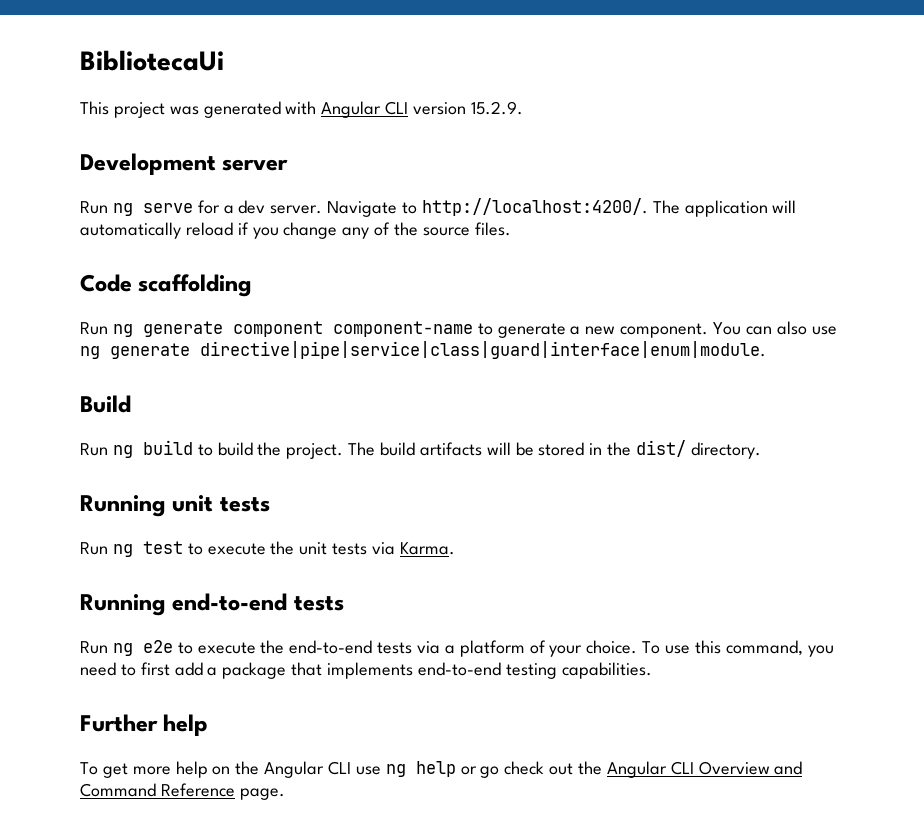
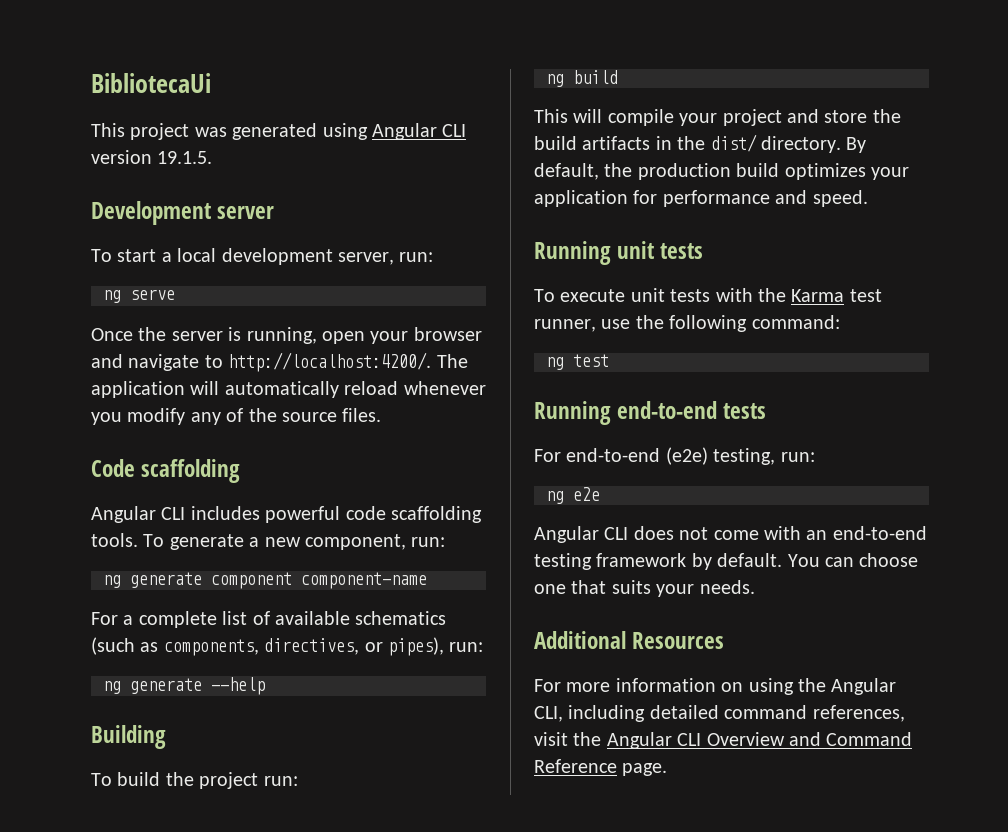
[285,101,317,115] with -> [322,123,368,140] using
[470,101,523,115] 15.2.9. -> [157,151,213,164] 19.1.5.
[80,200,398,217] Run ng serve for a dev server. Navigate -> [91,248,434,265] [103,289,175,303] [91,327,482,344] [91,354,200,371] To start a local development server, run: // ng serve // Once the server is running, open your browser and navigate
[237,222,338,239] if you change -> [403,381,486,395] [91,408,186,425] whenever you modify
[80,321,837,338] [80,341,766,359] [80,395,131,413] [80,440,761,459] [80,495,270,517] [80,541,455,557] [80,593,344,616] [80,640,834,657] [80,662,652,679] [80,714,209,736] [80,761,574,778] Run ng generate component component-name to generate a new component. You can also use ng generate directive|pipe|service|class|guard|interface|enum|module. // Build // Run ng build to build the project. The build artifacts will be stored in the dist/ directory. // Running unit tests // Run ng test to execute the unit tests via Karma. // Running end-to-end tests // Run ng e2e to execute the end-to-end tests via a platform of your choice. To use this command, you need to first add a package that implements end-to-end testing capabilities. // Further help // To get more help on the Angular CLI use ng help or go check out -> [91,506,482,523] [91,533,446,550] [103,572,427,589] [91,611,447,628] [91,637,484,656] [103,677,265,695] [91,725,166,749] [91,772,298,789] [546,70,618,87] [534,109,901,126] [534,134,867,153] [534,163,909,180] [534,190,868,207] [534,241,704,265] [534,288,882,302] [534,315,840,332] [546,354,609,370] [534,401,767,425] [534,447,815,465] [546,487,600,504] [534,526,927,543] [534,553,919,570] [534,580,755,597] [534,631,725,649] [534,678,897,695] [534,705,905,722] [534,732,568,746] Angular CLI includes powerful code scaffolding tools. To generate a new component, run: // ng generate component component-name // For a complete list of available schematics (such as components, directives, or pipes), run: // ng generate --help // Building // To build the project run: // ng build // This will compile your project and store the build artifacts in the dist/ directory. By default, the production build optimizes your application for performance and speed. // Running unit tests // To execute unit tests with the Karma test runner, use the following command: // ng test // Running end-to-end tests // For end-to-end (e2e) testing, run: // ng e2e // Angular CLI does not come with an end-to-end testing framework by default. You can choose one that suits your needs. // Additional Resources // For more information on using the Angular CLI, including detailed command references, visit

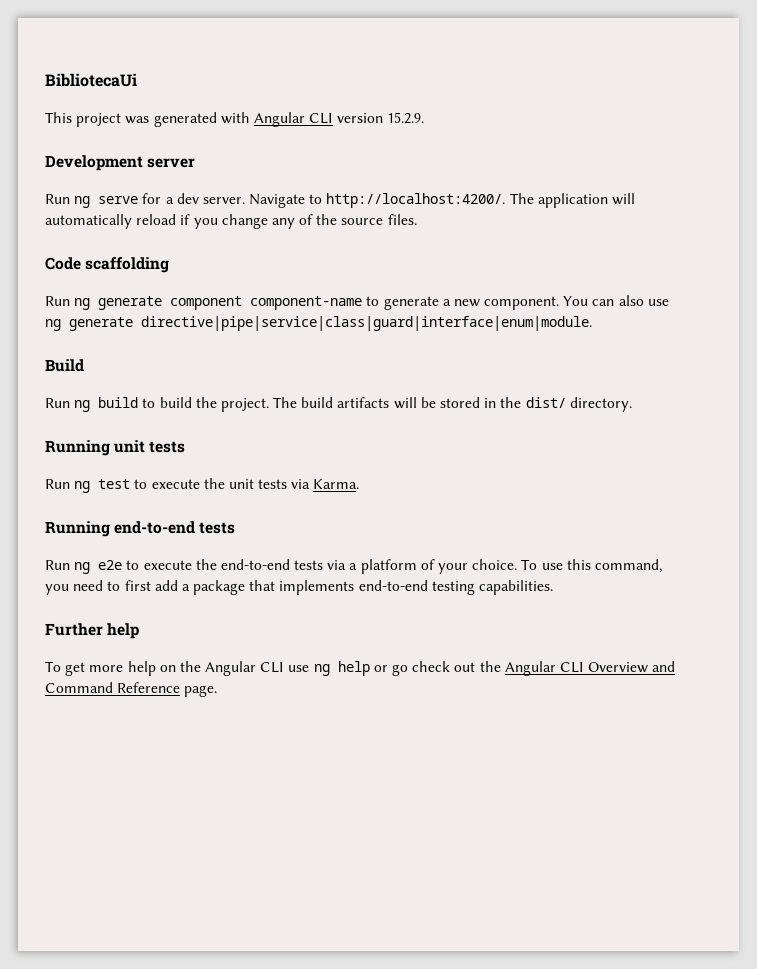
[322,123,368,140] using -> [220,112,250,124] with
[157,151,213,164] 19.1.5. -> [387,112,425,124] 15.2.9.
[91,248,434,265] [103,289,175,303] [91,327,482,344] [91,354,200,371] To start a local development server, run: // ng serve // Once the server is running, open your browser and navigate -> [45,193,306,208] Run ng serve for a dev server. Navigate
[403,381,486,395] [91,408,186,425] whenever you modify -> [180,214,268,229] if you change
[91,506,482,523] [91,533,446,550] [103,572,427,589] [91,611,447,628] [91,637,484,656] [103,677,265,695] [91,725,166,749] [91,772,298,789] [546,70,618,87] [534,109,901,126] [534,134,867,153] [534,163,909,180] [534,190,868,207] [534,241,704,265] [534,288,882,302] [534,315,840,332] [546,354,609,370] [534,401,767,425] [534,447,815,465] [546,487,600,504] [534,526,927,543] [534,553,919,570] [534,580,755,597] [534,631,725,649] [534,678,897,695] [534,705,905,722] [534,732,568,746] Angular CLI includes powerful code scaffolding tools. To generate a new component, run: // ng generate component component-name // For a complete list of available schematics (such as components, directives, or pipes), run: // ng generate --help // Building // To build the project run: // ng build // This will compile your project and store the build artifacts in the dist/ directory. By default, the production build optimizes your application for performance and speed. // Running unit tests // To execute unit tests with the Karma test runner, use the following command: // ng test // Running end-to-end tests // For end-to-end (e2e) testing, run: // ng e2e // Angular CLI does not come with an end-to-end testing framework by default. You can choose one that suits your needs. // Additional Resources // For more information on using the Angular CLI, including detailed command references, visit -> [45,295,669,310] [45,316,592,331] [45,359,84,372] [45,397,632,412] [45,440,186,456] [45,478,360,493] [45,521,236,537] [45,559,662,574] [45,580,554,595] [45,623,140,639] [45,661,476,676] Run ng generate component component-name to generate a new component. You can also use ng generate directive|pipe|service|class|guard|interface|enum|module. // Build // Run ng build to build the project. The build artifacts will be stored in the dist/ directory. // Running unit tests // Run ng test to execute the unit tests via Karma. // Running end-to-end tests // Run ng e2e to execute the end-to-end tests via a platform of your choice. To use this command, you need to first add a package that implements end-to-end testing capabilities. // Further help // To get more help on the Angular CLI use ng help or go check out

